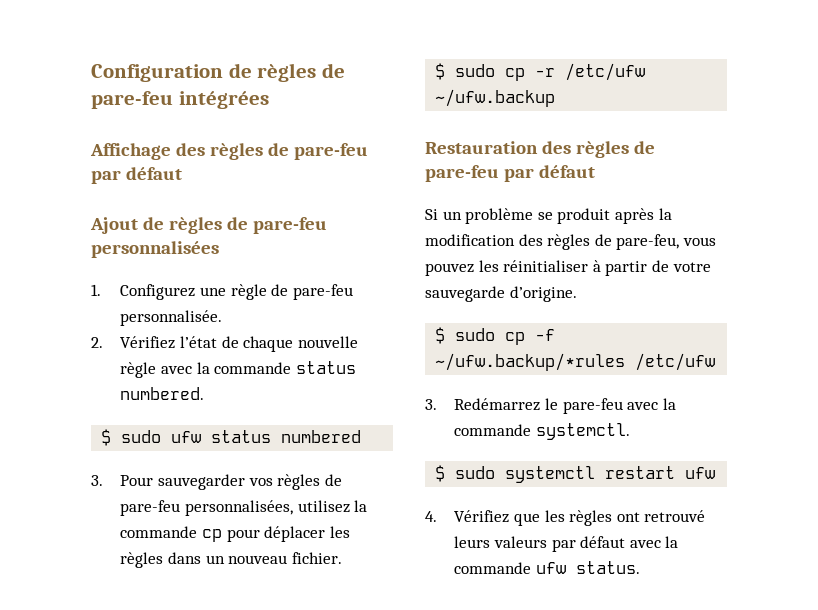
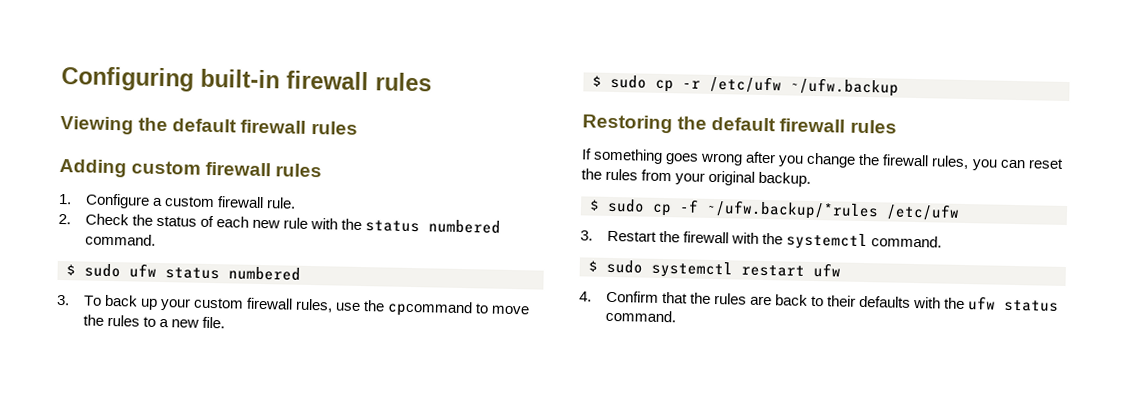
[91,63,345,82] [91,91,269,109] [90,143,368,160] [91,167,182,184] [90,217,327,234] [91,241,219,258] [91,284,353,300] [120,310,223,326] [91,336,358,352] [120,361,356,378] [120,387,205,400] Configuration de règles de pare-feu intégrées // Affichage des règles de pare-feu par défaut // Ajout de règles de pare-feu personnalisées // 1. Configurez une règle de pare-feu personnalisée. // 2. Vérifiez l’état de chaque nouvelle règle avec la commande status numbered. -> [61,65,432,92] [60,115,358,135] [59,158,323,178] [58,193,297,209] [58,213,502,234] [84,233,156,246] Configuring built-in firewall rules // Viewing the default firewall rules // Adding custom firewall rules // 1. Configure a custom firewall rule. // 2. Check the status of each new rule with the status numbered command.
[120,474,342,490] [120,500,368,516] [120,526,350,542] [120,552,342,568] Pour sauvegarder vos règles de pare-feu personnalisées, utilisez la commande cp pour déplacer les règles dans un nouveau fichier. -> [82,294,531,318] [82,314,226,329] To back up your custom firewall rules, use the cpcommand to move the rules to a new file.
[425,141,655,158] [425,165,595,182] [425,208,672,224] [425,234,716,250] [425,260,711,276] [425,286,577,302] Restauration des règles de pare-feu par défaut // Si un problème se produit après la modification des règles de pare-feu, vous pouvez les réinitialiser à partir de votre sauvegarde d’origine. -> [582,114,897,134] [581,148,1064,171] [581,168,812,187] Restoring the default firewall rules // If something goes wrong after you change the firewall rules, you can reset the rules from your original backup.
[454,398,676,414] [454,423,631,440] Redémarrez le pare-feu avec la commande systemctl. -> [606,230,943,251] Restart the firewall with the systemctl command.
[454,510,706,526] [454,536,679,552] [454,561,641,574] Vérifiez que les règles ont retrouvé leurs valeurs par défaut avec la commande ufw status. -> [605,290,1060,312] [604,309,676,323] Confirm that the rules are back to their defaults with the ufw status command.

